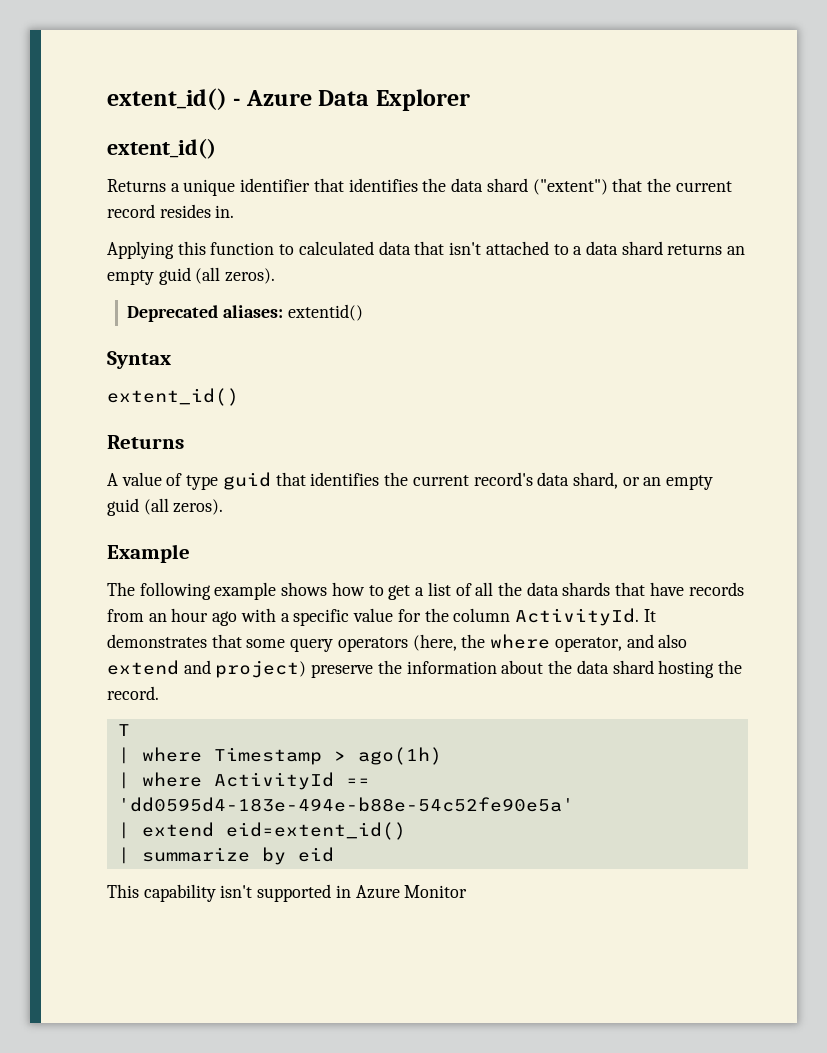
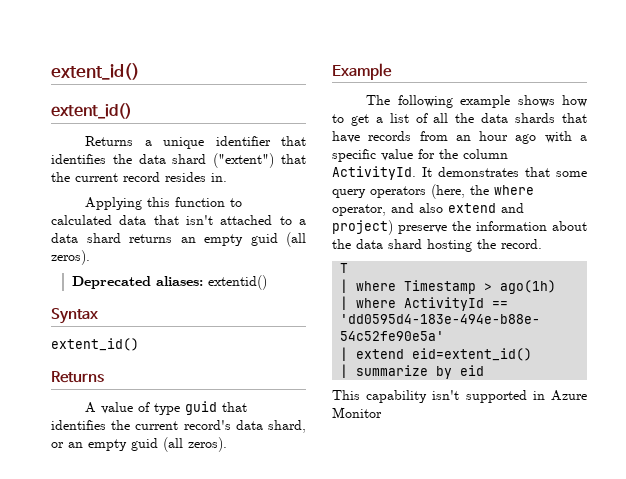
[107,88,470,111] extent_id() - Azure Data Explorer -> [51,63,140,80] extent_id()

